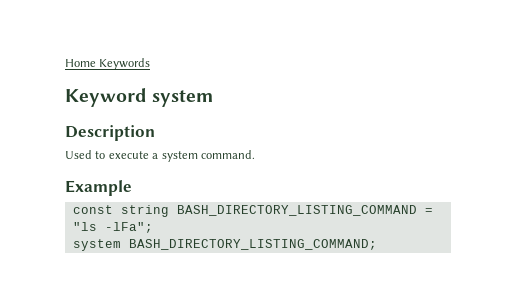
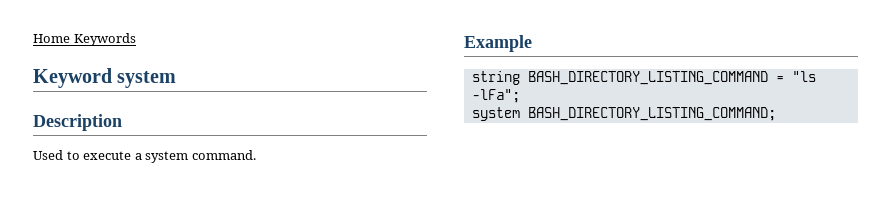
[72,205,113,214] const -> (532, 43) none

